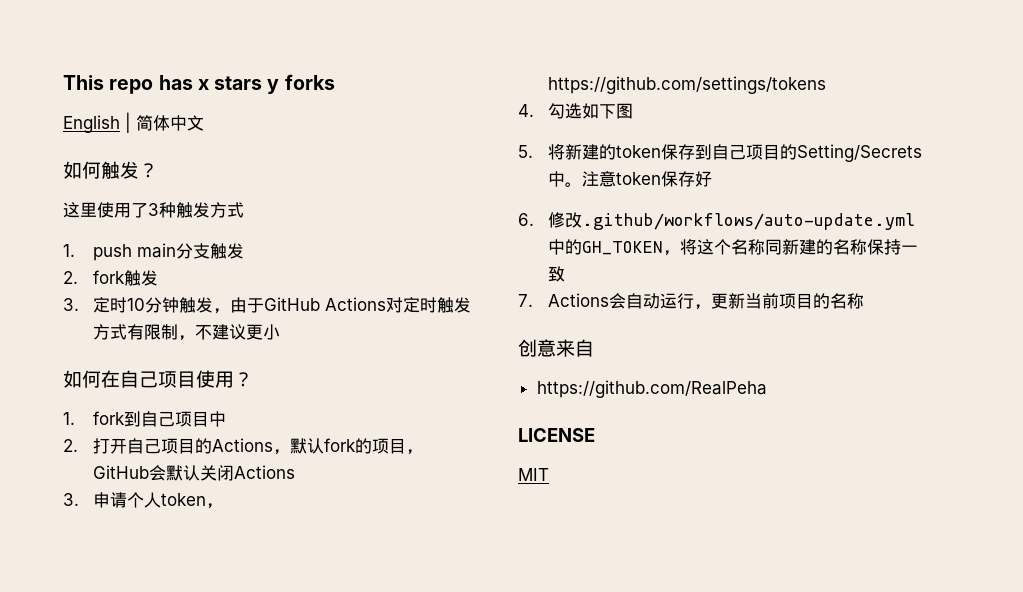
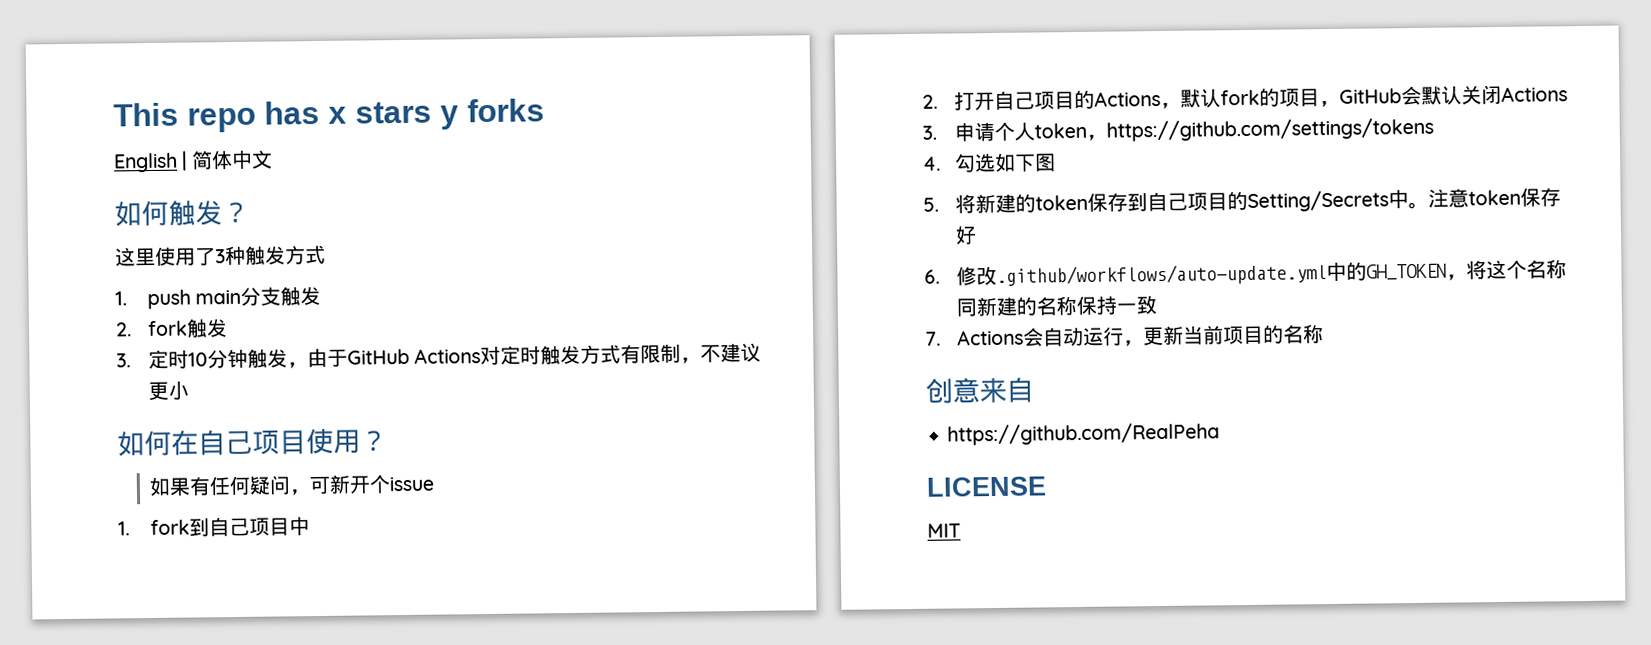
(253, 379) none -> [149,474,435,497] // 如果有任何疑问，可新开个issue

